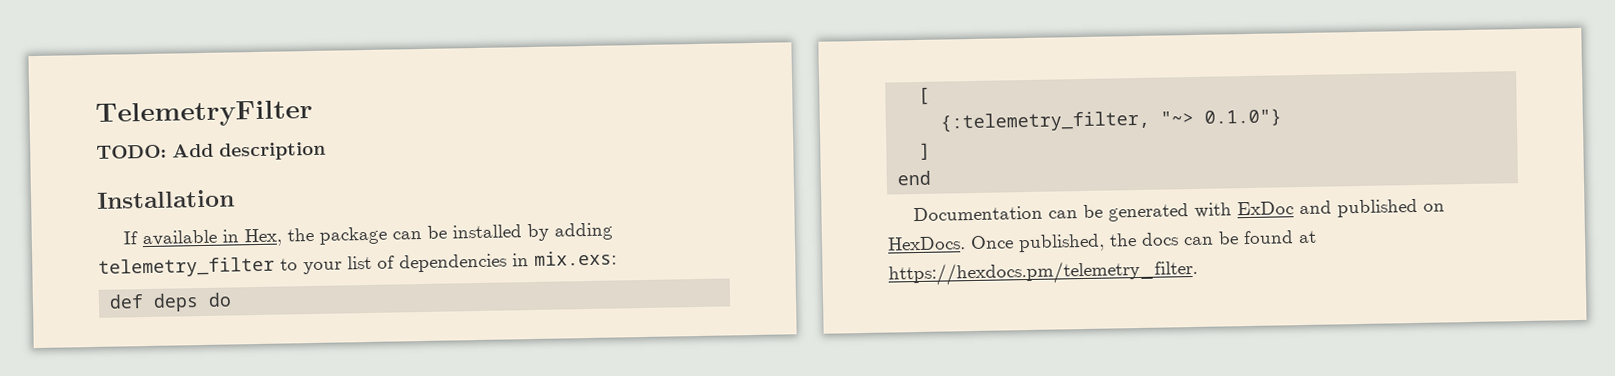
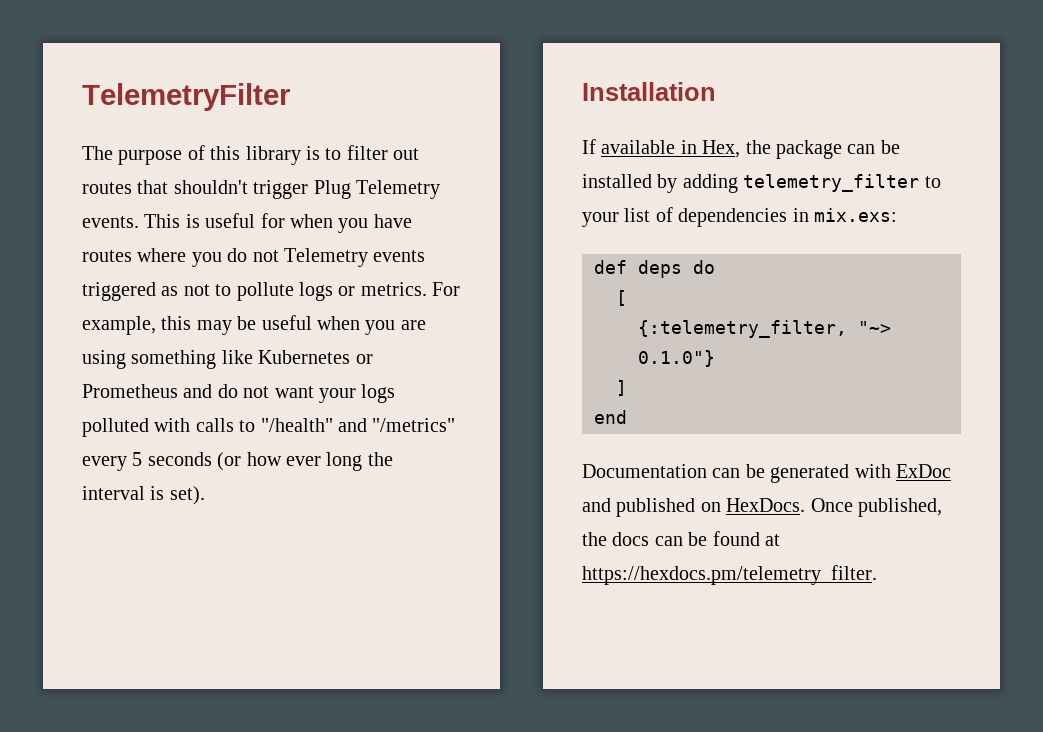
[96,141,326,161] TODO: Add description -> [82,145,420,165] [82,180,440,199] [82,213,412,233] [82,248,426,267] [82,282,461,301] [82,315,426,335] [82,350,373,369] [82,384,396,403] [82,418,456,437] [82,452,393,471] [82,486,205,505] The purpose of this library is to filter out routes that shouldn't trigger Plug Telemetry events. This is useful for when you have routes where you do not Telemetry events triggered as not to pollute logs or metrics. For example, this may be useful when you are using something like Kubernetes or Prometheus and do not want your logs polluted with calls to "/health" and "/metrics" every 5 seconds (or how ever long the interval is set).

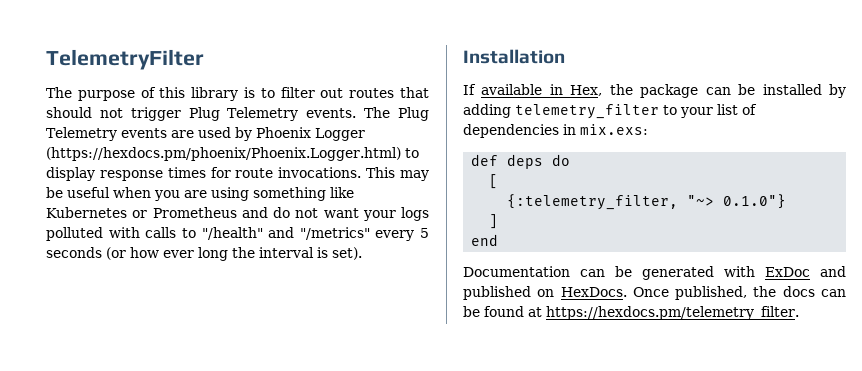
[173,180,248,194] shouldn't -> [46,107,123,118] should not
[144,213,412,233] [82,248,426,267] [82,282,461,301] [82,316,192,335] This is useful for when you have routes where you do not Telemetry events triggered as not to pollute logs or metrics. For example, this -> [364,107,429,121] [46,127,365,141] [46,147,419,161] [46,167,396,181] The Plug Telemetry events are used by Phoenix Logger (https://hexdocs.pm/phoenix/Phoenix.Logger.html) to display response times for route invocations. This

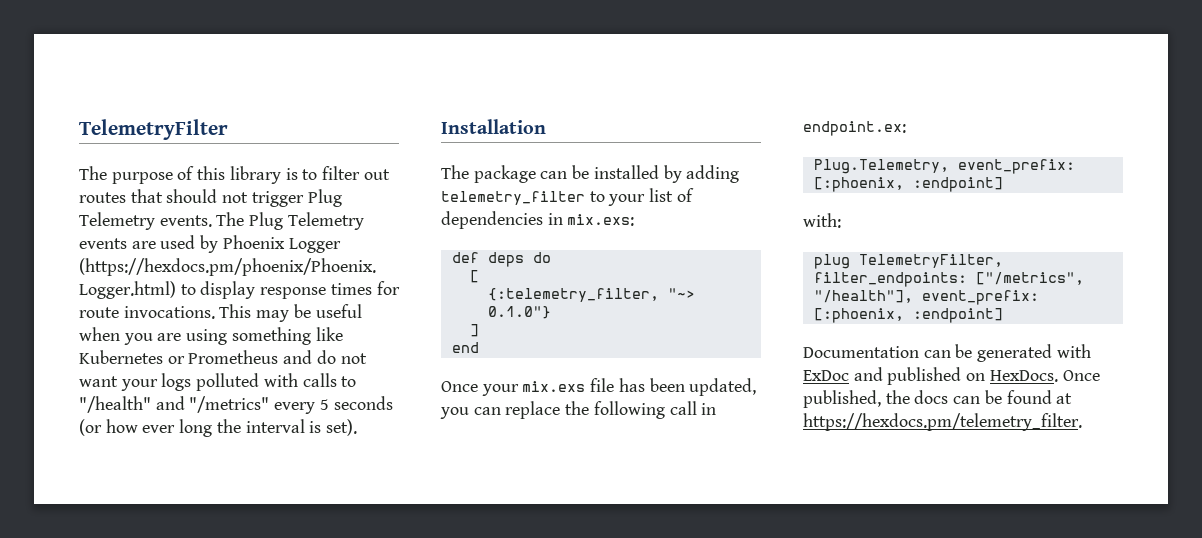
[463,84,633,96] If available in Hex, the -> [441,165,469,179] The
(499, 240) none -> [441,378,757,396] [440,401,717,419] [803,121,906,136] [813,159,1075,174] [813,177,1003,192] [803,213,841,228] [813,254,1003,269] [813,272,1084,287] [813,290,1039,305] [813,308,1003,323] // Once your mix.exs file has been updated, you can replace the following call in endpoint.ex: // Plug.Telemetry, event_prefix: [:phoenix, :endpoint] // with: // plug TelemetryFilter, filter_endpoints: ["/metrics", "/health"], event_prefix: [:phoenix, :endpoint]

